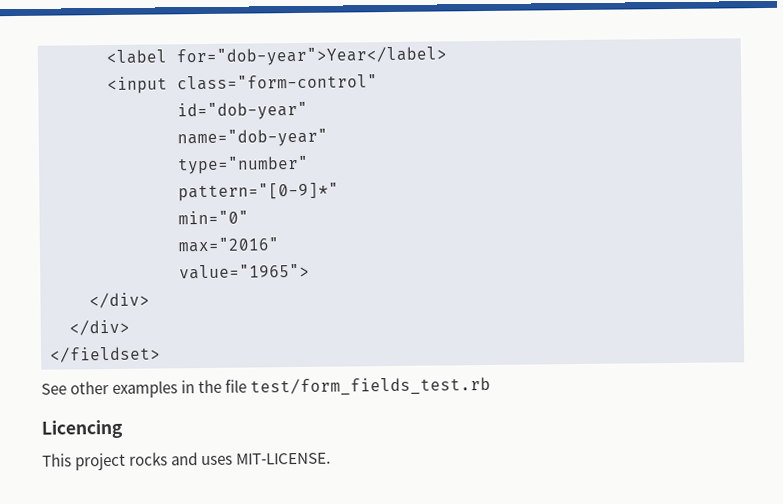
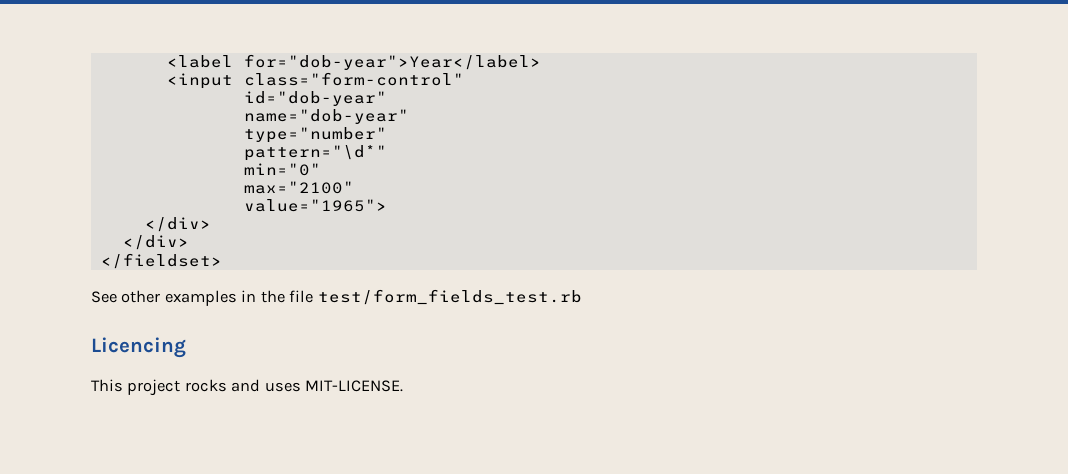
[178,182,339,202] pattern="[0-9]*" -> [243,145,387,161] pattern="\d*"
[178,237,279,253] max="2016" -> [243,181,354,194] max="2100"

